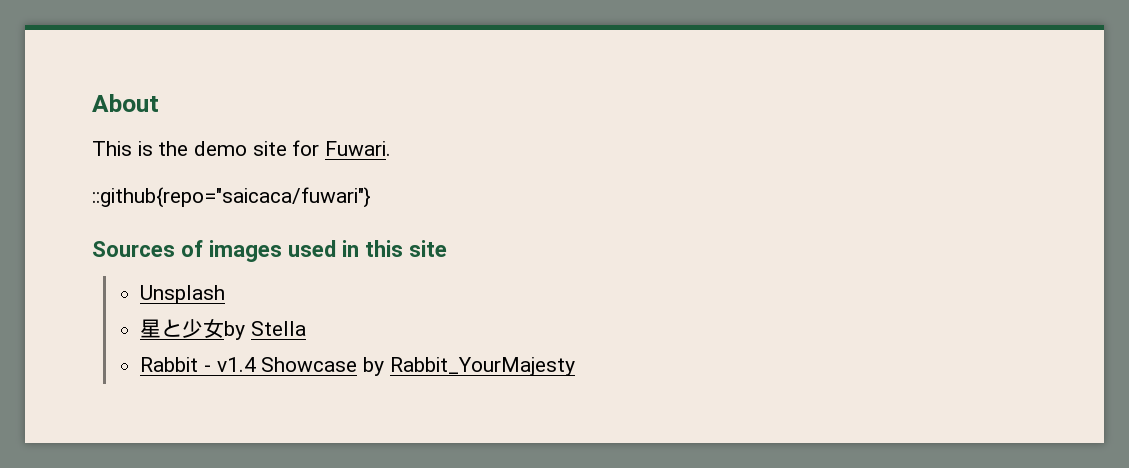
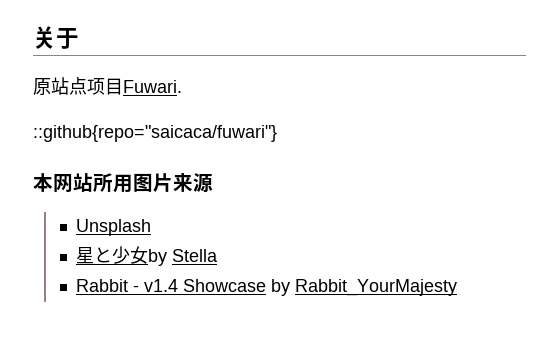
[92,94,159,112] [92,140,392,156] [92,187,371,208] [92,240,447,262] About // This is the demo site for Fuwari. // ::github{repo="saicaca/fuwari"} // Sources of images used in this site -> [33,26,79,49] [33,77,182,95] [33,125,277,142] [33,173,213,193] 关于 // 原站点项目Fuwari. // ::github{repo="saicaca/fuwari"} // 本网站所用图片来源

